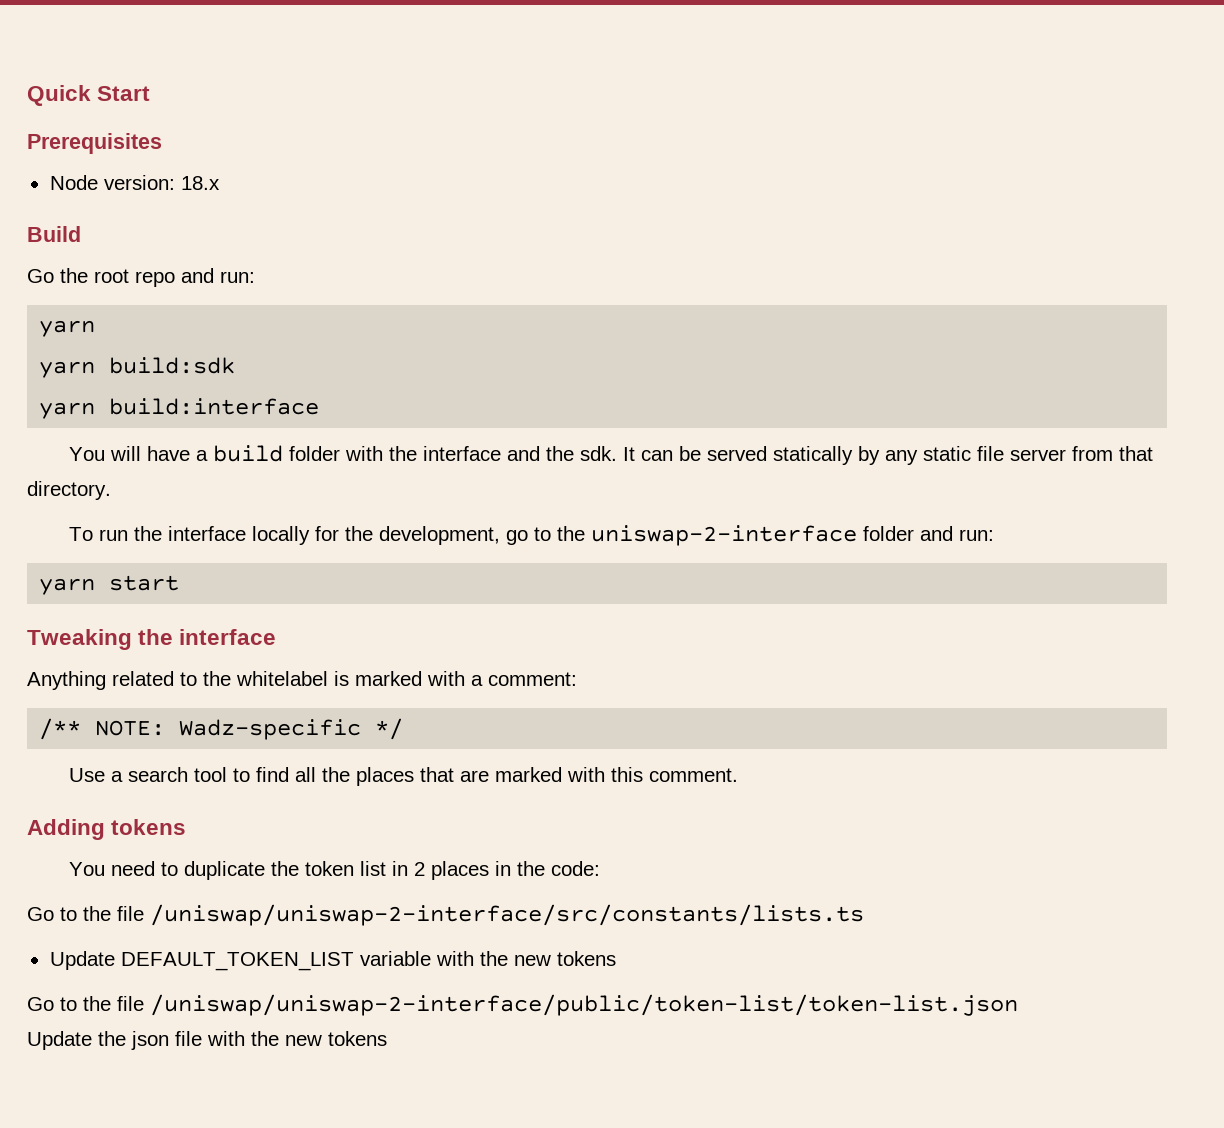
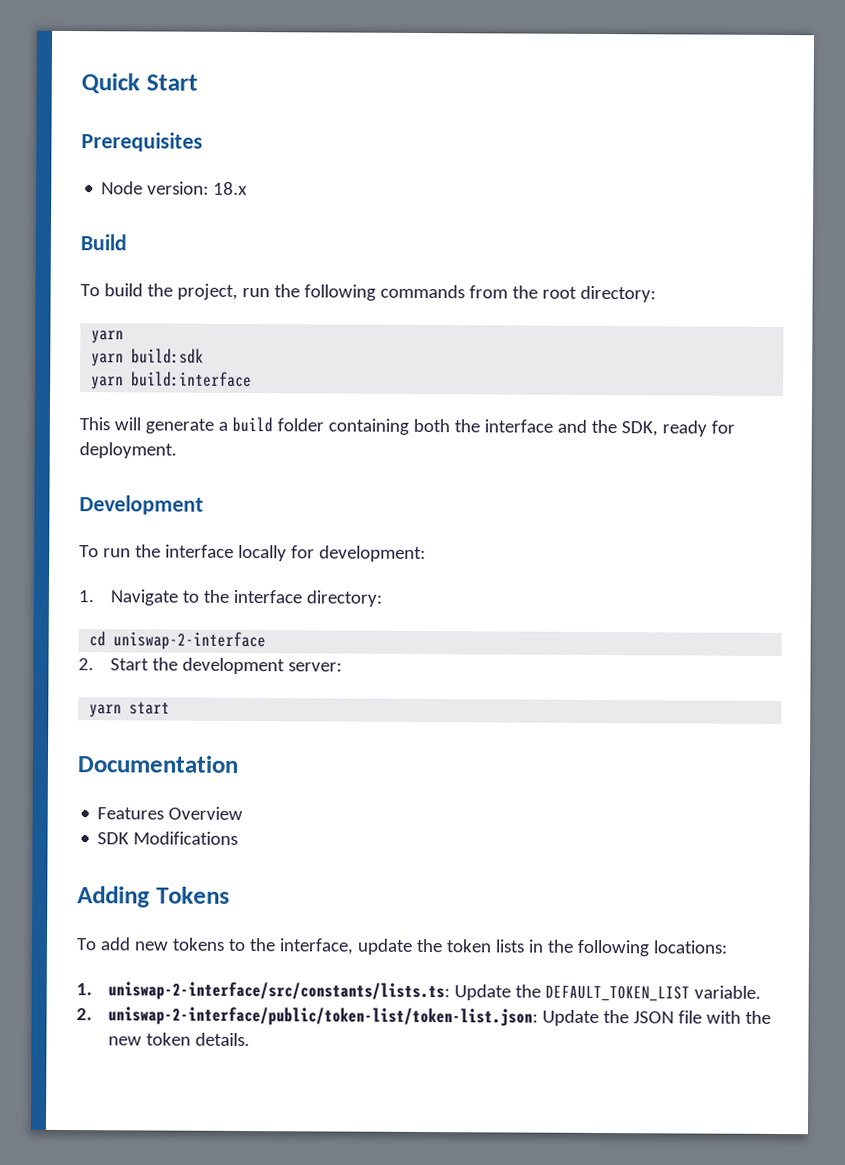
[27,268,255,287] Go the root repo and run: -> [80,283,656,303] To build the project, run the following commands from the root directory:
[69,446,191,461] You will have -> [79,417,214,434] This will generate
[345,446,384,461] with -> [327,418,450,435] containing both
[580,446,1154,465] [27,481,111,500] sdk. It can be served statically by any static file server from that directory. -> [620,420,735,437] [79,442,177,459] [79,495,204,515] SDK, ready for deployment. // Development
[345,525,995,546] [39,575,180,595] [27,629,277,650] [27,671,577,690] [39,718,404,740] [69,767,739,786] [27,819,187,840] [69,861,601,880] [27,904,864,926] [49,951,616,971] [27,994,1018,1016] [27,1031,169,1050] the development, go to the uniswap-2-interface folder and run: // yarn start // Tweaking the interface // Anything related to the whitelabel is marked with a comment: // /** NOTE: Wadz-specific */ // Use a search tool to find all the places that are marked with this comment. // Adding tokens // You need to duplicate the token list in 2 places in the code: // Go to the file /uniswap/uniswap-2-interface/src/constants/lists.ts // Update DEFAULT_TOKEN_LIST variable with the new tokens // Go to the file /uniswap/uniswap-2-interface/public/token-list/token-list.json // Update the json -> [318,545,426,563] [78,589,383,607] [89,631,267,651] [78,657,343,675] [89,702,171,718] [77,755,239,773] [97,806,244,821] [97,831,239,845] [77,886,230,908] [76,937,728,957] [76,981,762,1002] [76,1006,675,1027] development: // 1. Navigate to the interface directory: // cd uniswap-2-interface // 2. Start the development server: // yarn start // Documentation // Features Overview // SDK Modifications // Adding Tokens // To add new tokens to the interface, update the token lists in the following locations: // 1. uniswap-2-interface/src/constants/lists.ts: Update the DEFAULT_TOKEN_LIST variable. // 2. uniswap-2-interface/public/token-list/token-list.json: Update the JSON
[328,1031,387,1046] tokens -> [146,1032,251,1047] token details.

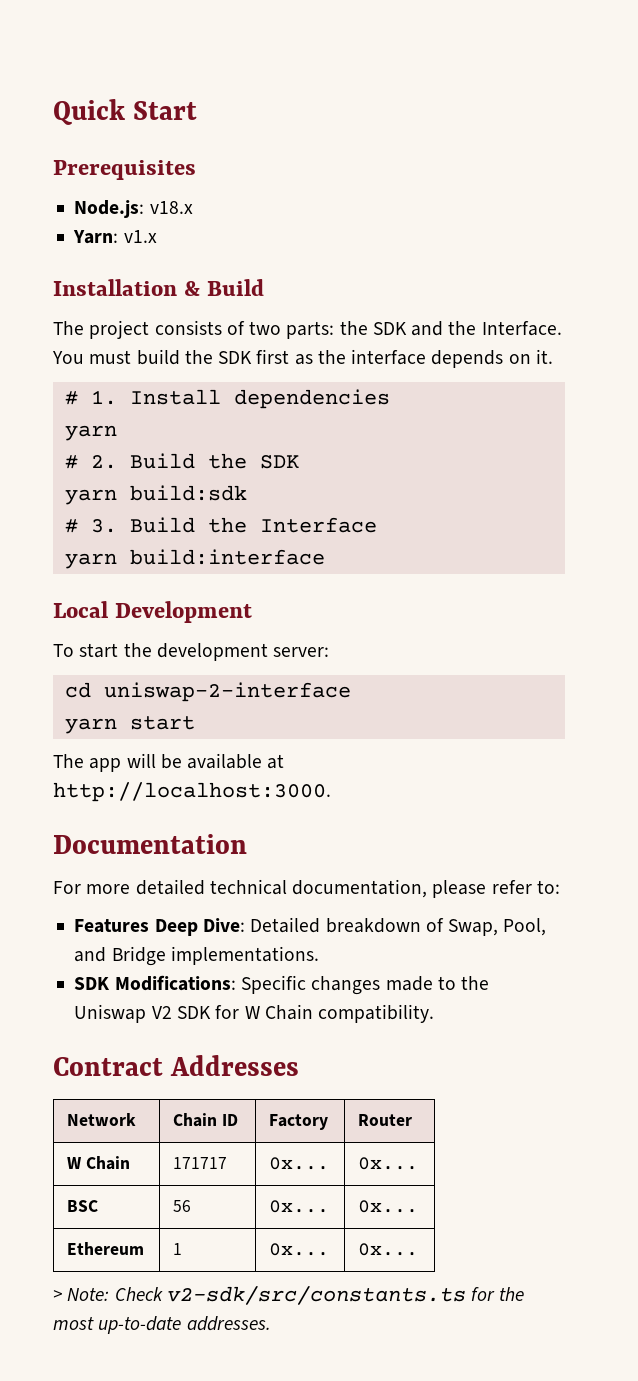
[101,181,249,196] [80,234,127,251] [80,283,656,303] [91,330,125,344] [91,348,205,367] [91,371,253,390] [79,416,735,437] [79,442,177,459] [79,495,204,515] [79,544,426,563] [78,589,383,607] [89,631,267,651] [78,657,343,675] [89,702,171,718] [77,755,239,773] [97,806,244,821] [97,831,239,845] [77,886,230,908] [76,937,728,957] [76,981,762,1002] [76,1006,772,1027] [108,1032,251,1047] Node version: 18.x // Build // To build the project, run the following commands from the root directory: // yarn // yarn build:sdk // yarn build:interface // This will generate a build folder containing both the interface and the SDK, ready for deployment. // Development // To run the interface locally for development: // 1. Navigate to the interface directory: // cd uniswap-2-interface // 2. Start the development server: // yarn start // Documentation // Features Overview // SDK Modifications // Adding Tokens // To add new tokens to the interface, update the token lists in the following locations: // 1. uniswap-2-interface/src/constants/lists.ts: Update the DEFAULT_TOKEN_LIST variable. // 2. uniswap-2-interface/public/token-list/token-list.json: Update the JSON file with the new token details. -> [74,200,193,218] [73,230,157,244] [53,279,265,296] [53,320,562,339] [52,349,553,368] [64,389,390,409] [64,425,117,441] [64,453,299,469] [64,485,247,505] [64,517,377,533] [64,549,325,569] [53,601,253,623] [53,643,330,661] [64,682,351,702] [64,716,195,734] [53,753,285,772] [53,782,331,802] [53,834,247,854] [53,879,560,898] [74,917,547,936] [74,946,319,966] [74,975,490,995] [74,1004,435,1023] [53,1055,300,1076] [67,1113,137,1126] [173,1113,238,1127] [269,1114,329,1130] [358,1114,413,1126] [67,1156,130,1170] [173,1157,228,1169] [269,1157,330,1170] [358,1157,419,1170] [67,1200,99,1212] [173,1200,192,1212] [269,1200,330,1213] [358,1200,419,1213] [67,1242,145,1255] [173,1243,183,1255] [269,1243,330,1256] [358,1243,419,1256] [53,1286,525,1305] [53,1316,271,1334] Node.js: v18.x // Yarn: v1.x // Installation & Build // The project consists of two parts: the SDK and the Interface. You must build the SDK first as the interface depends on it. // # 1. Install dependencies // yarn // # 2. Build the SDK // yarn build:sdk // # 3. Build the Interface // yarn build:interface // Local Development // To start the development server: // cd uniswap-2-interface // yarn start // The app will be available at http://localhost:3000. // Documentation // For more detailed technical documentation, please refer to: // Features Deep Dive: Detailed breakdown of Swap, Pool, and Bridge implementations. // SDK Modifications: Specific changes made to the Uniswap V2 SDK for W Chain compatibility. // Contract Addresses // Network | Chain ID | Factory | Router // W Chain | 171717 | 0x... | 0x... // BSC | 56 | 0x... | 0x... // Ethereum | 1 | 0x... | 0x... // > Note: Check v2-sdk/src/constants.ts for the most up-to-date addresses.

